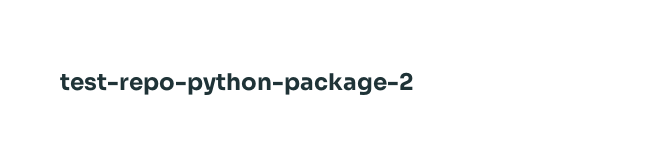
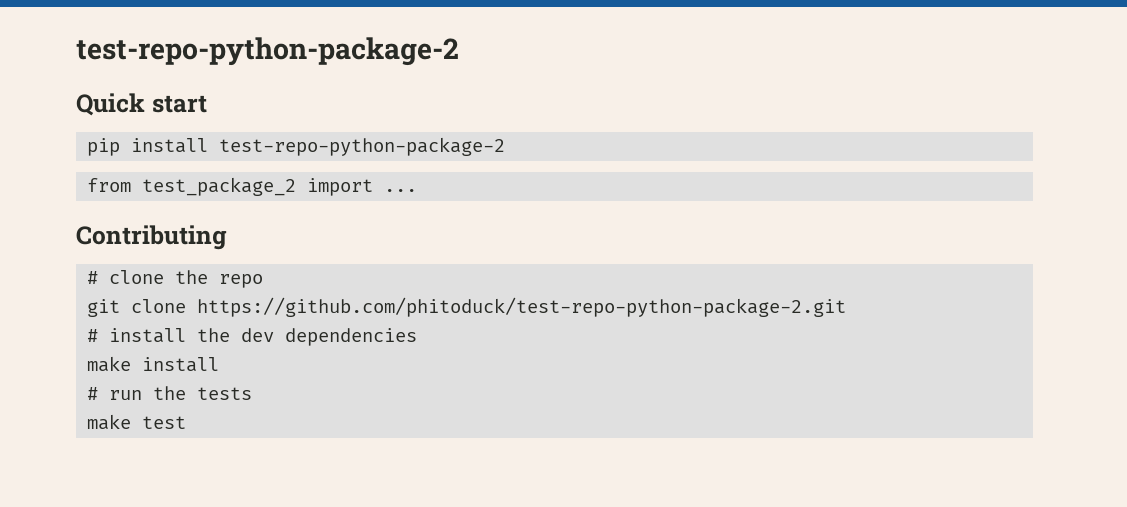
[60,72,414,96] test-repo-python-package-2 -> [76,37,459,66] [76,93,207,116] [87,137,506,156] [87,177,418,196] [76,225,227,250] [87,270,264,288] [87,297,847,317] [87,328,418,346] [87,356,220,372] [87,386,253,400] [87,414,187,430] test-repo-python-package-2 // Quick start // pip install test-repo-python-package-2 // from test_package_2 import ... // Contributing // # clone the repo // git clone https://github.com/phitoduck/test-repo-python-package-2.git // # install the dev dependencies // make install // # run the tests // make test

